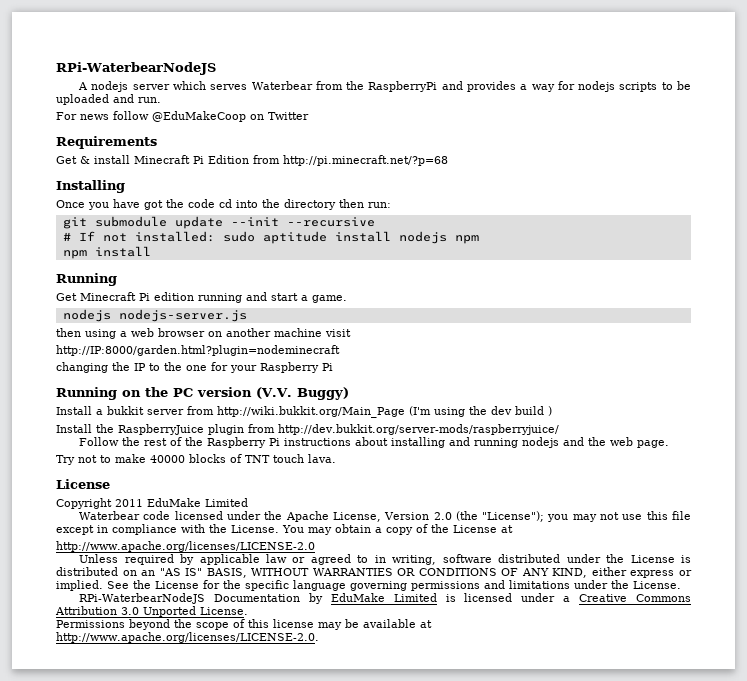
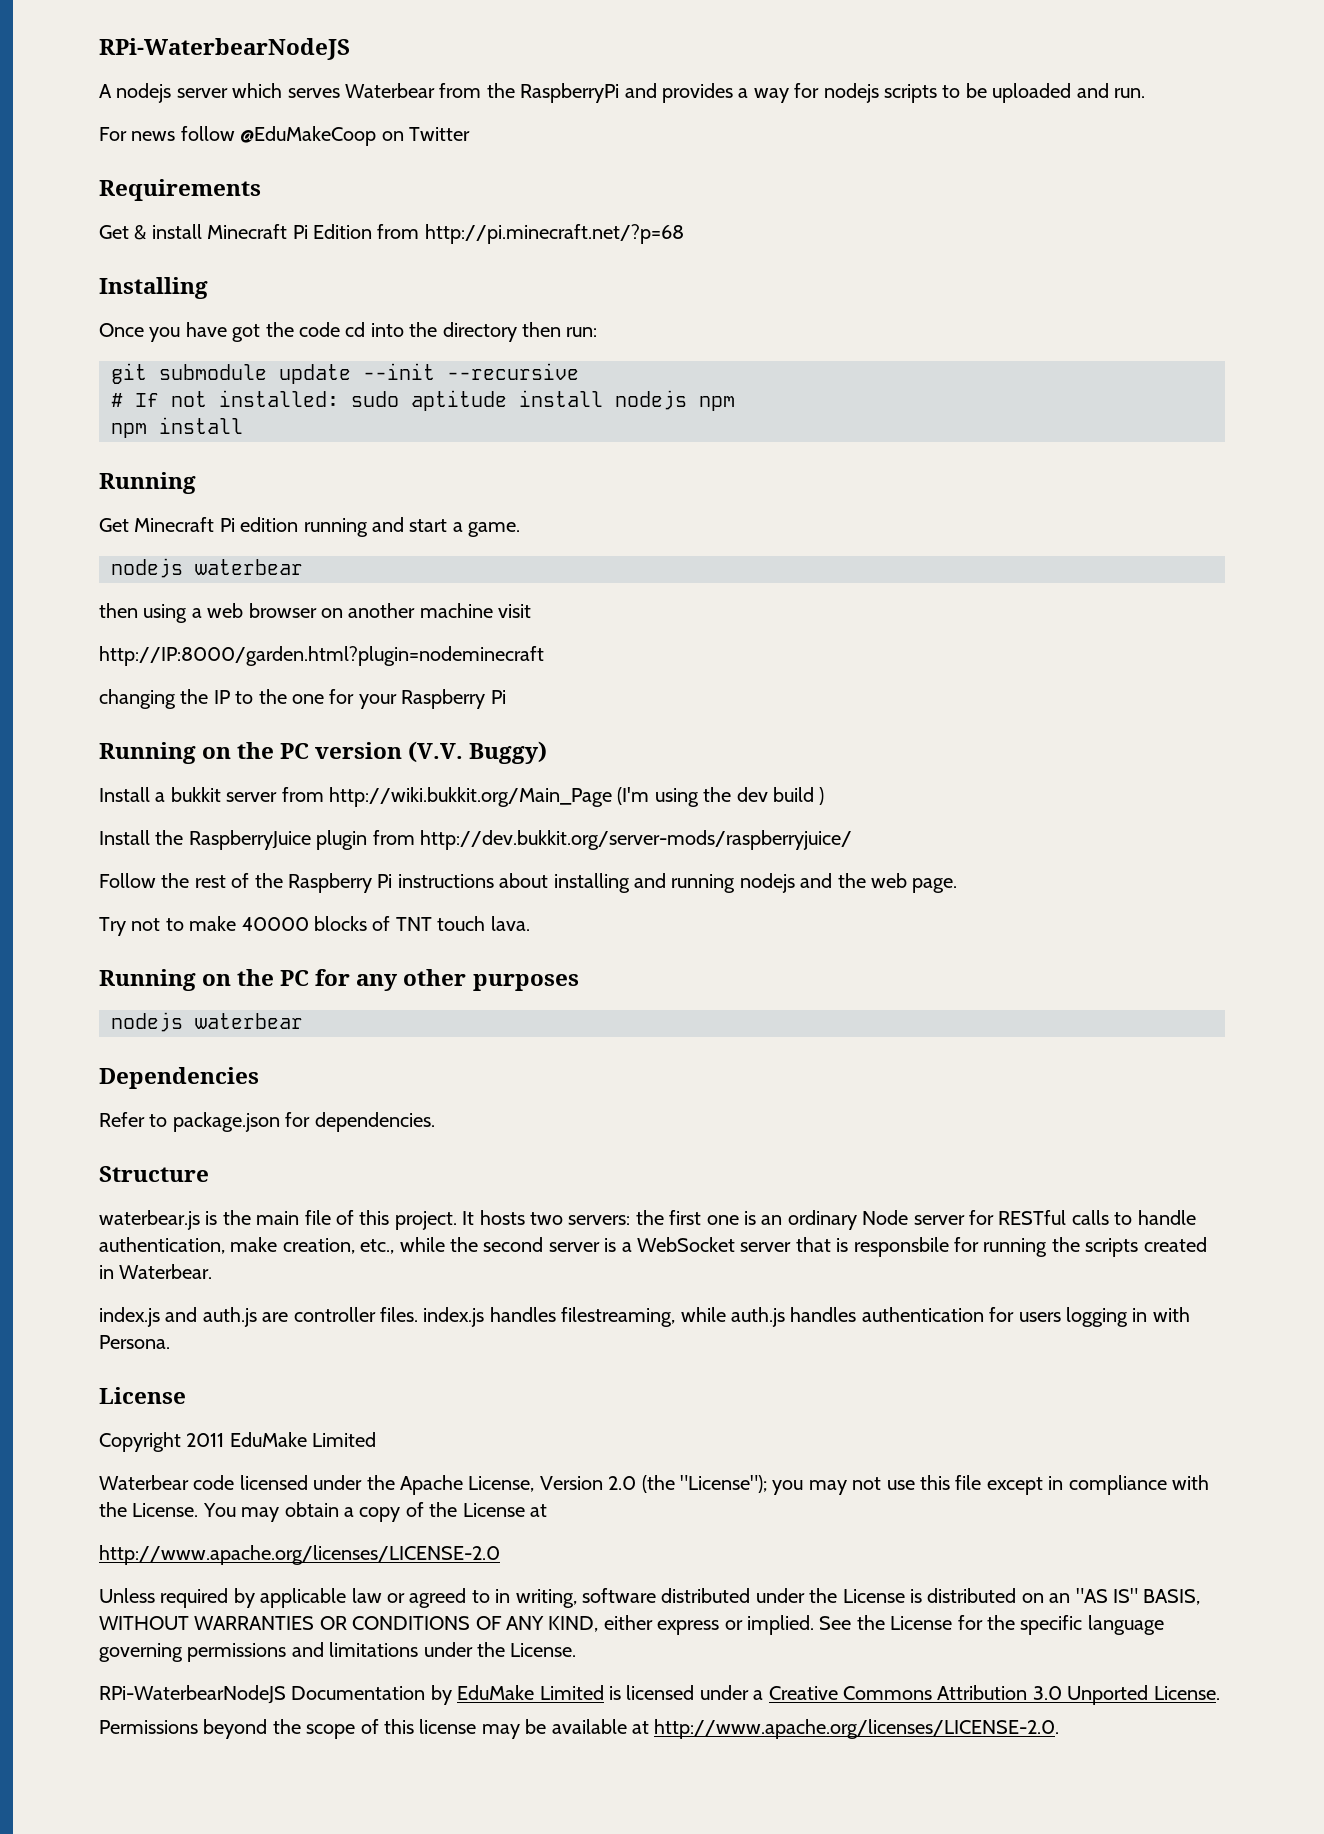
[118,309,247,322] nodejs-server.js -> [195,559,303,575] waterbear
(336, 458) none -> [99,969,579,991] [111,1012,303,1032] [99,1067,259,1089] [99,1112,435,1132] [99,1166,209,1182] [99,1210,1196,1230] [99,1237,1207,1257] [99,1264,213,1279] [99,1307,1190,1327] [99,1335,170,1349] // Running on the PC for any other purposes // nodejs waterbear // Dependencies // Refer to package.json for dependencies. // Structure // waterbear.js is the main file of this project. It hosts two servers: the first one is an ordinary Node server for RESTful calls to handle authentication, make creation, etc., while the second server is a WebSocket server that is responsbile for running the scripts created in Waterbear. // index.js and auth.js are controller files. index.js handles filestreaming, while auth.js handles authentication for users logging in with Persona.

